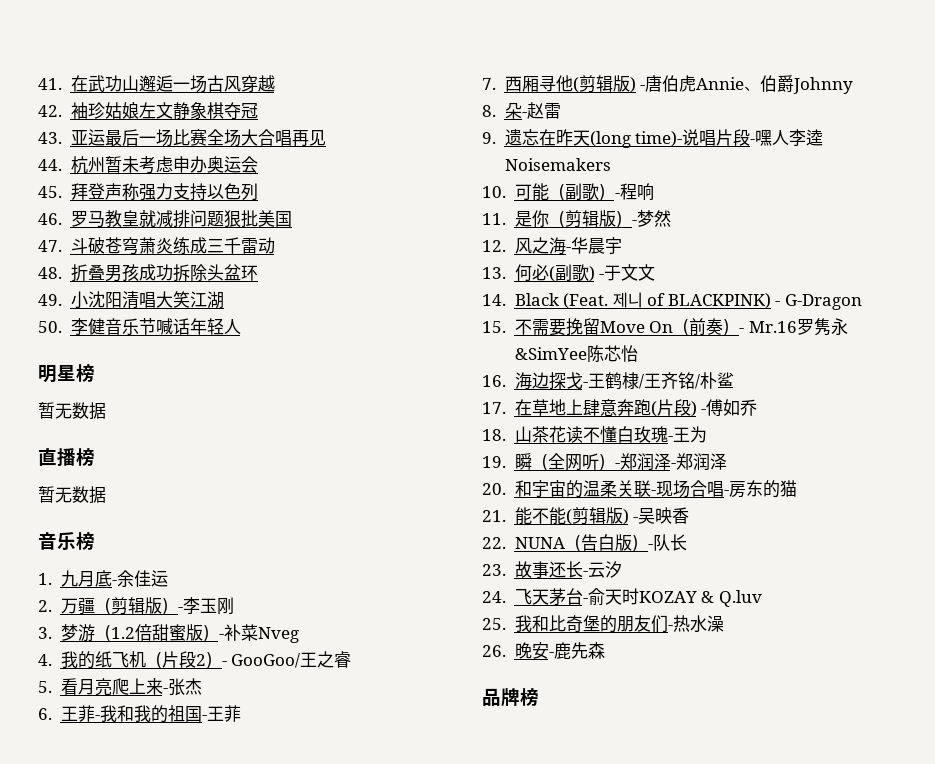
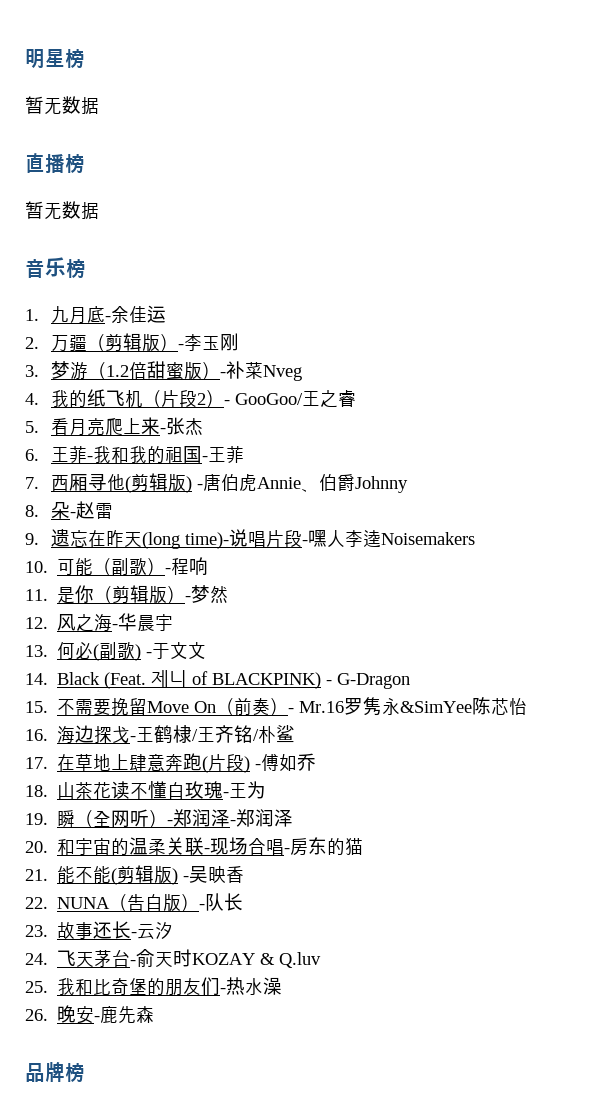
[38,75,275,93] [38,102,258,120] [38,128,326,147] [38,156,258,174] [38,183,258,201] [38,210,292,228] [38,237,275,255] [38,264,258,282] [38,291,224,309] [38,318,241,335] 41.在武功山邂逅一场古风穿越 // 42.袖珍姑娘左文静象棋夺冠 // 43.亚运最后一场比赛全场大合唱再见 // 44.杭州暂未考虑申办奥运会 // 45.拜登声称强力支持以色列 // 46.罗马教皇就减排问题狠批美国 // 47.斗破苍穹萧炎练成三千雷动 // 48.折叠男孩成功拆除头盆环 // 49.小沈阳清唱大笑江湖 // 50.李健音乐节喊话年轻人 // -> (25, 58) none

